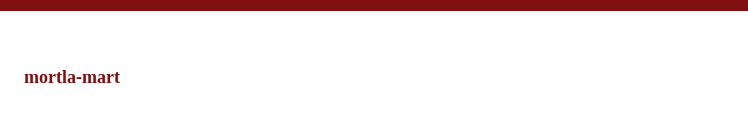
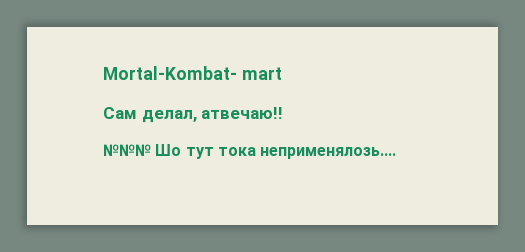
[24,70,120,83] mortla-mart -> [103,66,282,80] [103,107,284,123] [103,144,397,159] Mortal-Kombat- mart // Сам делал, атвечаю!! // №№№ Шо тут тока неприменялозь....

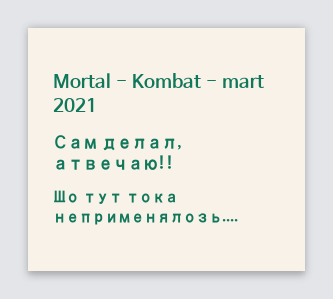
[103,66,237,80] Mortal-Kombat- -> [53,73,217,88] Mortal - Kombat -
(282, 73) none -> [53,98,97,112] 2021
[103,144,151,156] №№№ -> (174, 162) none

